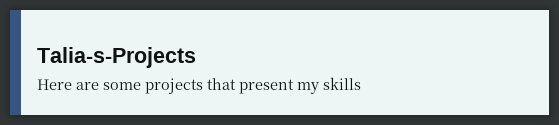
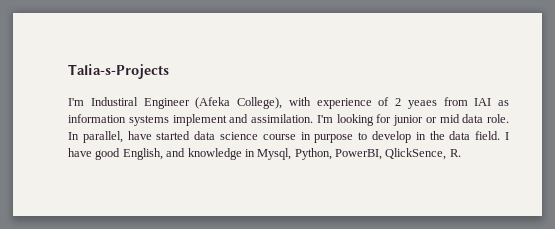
[37,77,361,94] Here are some projects that present my skills -> [68,97,509,109] [68,114,509,126] [68,131,510,143] [68,148,461,160] I'm Industiral Engineer (Afeka College), with experience of 2 yeaes from IAI as information systems implement and assimilation. I'm looking for junior or mid data role. In parallel, have started data science course in purpose to develop in the data field. I have good English, and knowledge in Mysql, Python, PowerBI, QlickSence, R.

